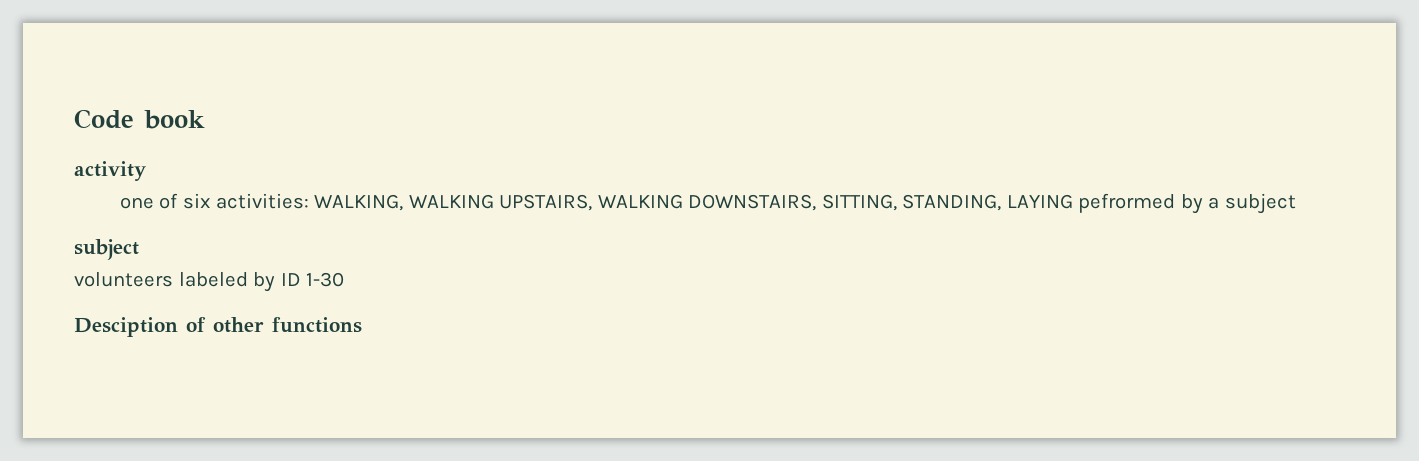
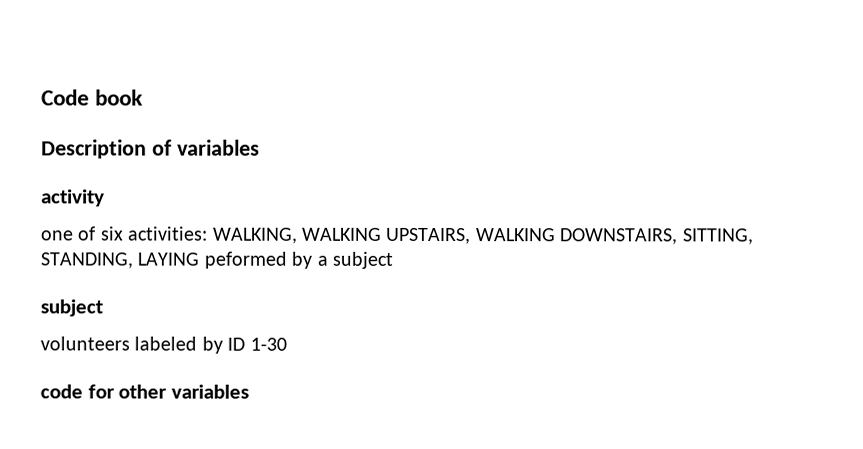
(205, 119) none -> [41,139,260,159] // Description of variables
[1078,193,1176,213] pefrormed -> [203,251,287,269] peformed
[74,317,362,337] Desciption of other functions -> [40,384,250,399] code for other variables

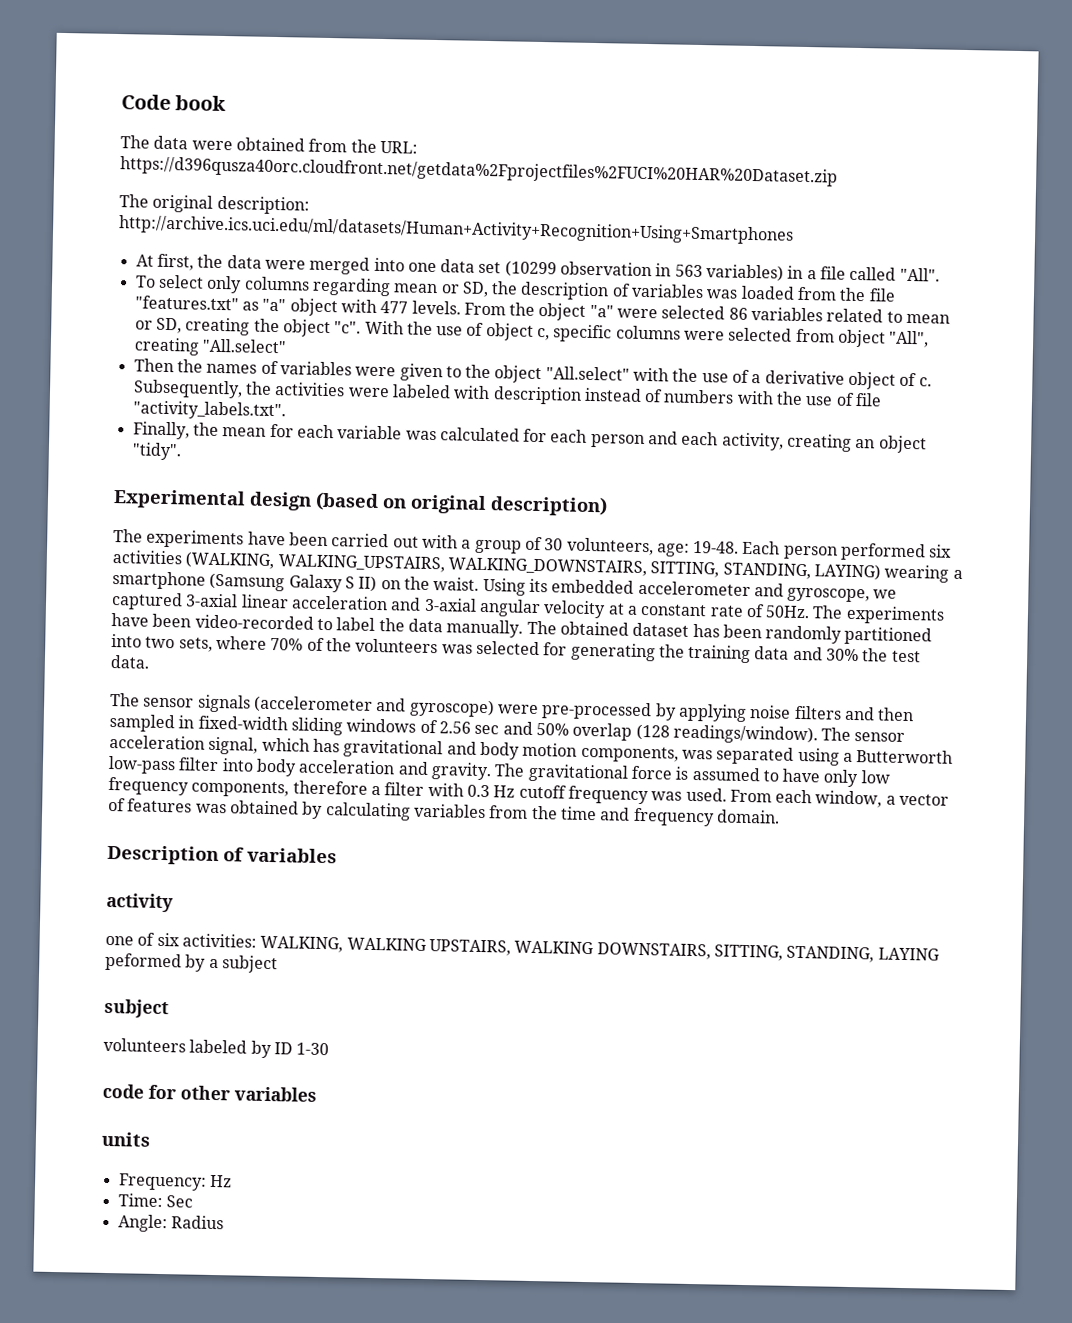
(144, 97) none -> [120,135,418,154] [120,156,838,187] [119,194,310,215] [119,215,794,245] [135,253,940,282] [134,274,896,302] [134,295,951,324] [134,317,930,348] [133,337,287,356] [133,358,932,390] [132,379,883,407] [132,400,286,421] [132,421,927,454] [131,442,182,461] [113,489,608,517] [113,529,953,562] [112,550,963,583] [112,571,898,603] [111,592,945,625] [111,612,933,646] [111,633,921,664] [110,654,150,669] [110,692,915,722] [109,713,906,745] [109,734,954,766] [108,755,891,788] [108,776,950,808] [108,797,780,827] // The data were obtained from the URL: https://d396qusza40orc.cloudfront.net/getdata%2Fprojectfiles%2FUCI%20HAR%20Dataset.zip // The original description: http://archive.ics.uci.edu/ml/datasets/Human+Activity+Recognition+Using+Smartphones // At first, the data were merged into one data set (10299 observation in 563 variables) in a file called "All". // To select only columns regarding mean or SD, the description of variables was loaded from the file "features.txt" as "a" object with 477 levels. From the object "a" were selected 86 variables related to mean or SD, creating the object "c". With the use of object c, specific columns were selected from object "All", creating "All.select" // Then the names of variables were given to the object "All.select" with the use of a derivative object of c. Subsequently, the activities were labeled with description instead of numbers with the use of file "activity_labels.txt". // Finally, the mean for each variable was calculated for each person and each activity, creating an object "tidy". // Experimental design (based on original description) // The experiments have been carried out with a group of 30 volunteers, age: 19-48. Each person performed six activities (WALKING, WALKING_UPSTAIRS, WALKING_DOWNSTAIRS, SITTING, STANDING, LAYING) wearing a smartphone (Samsung Galaxy S II) on the waist. Using its embedded accelerometer and gyroscope, we captured 3-axial linear acceleration and 3-axial angular velocity at a constant rate of 50Hz. The experiments have been video-recorded to label the data manually. The obtained dataset has been randomly partitioned into two sets, where 70% of the volunteers was selected for generating the training data and 30% the test data. // The sensor signals (accelerometer and gyroscope) were pre-processed by applying noise filters and then sampled in fixed-width sliding windows of 2.56 sec and 50% overlap (128 readings/window). The sensor acceleration signal, which has gravitational and body motion components, was separated using a Butterworth low-pass filter into body acceleration and gravity. The gravitational force is assumed to have only low frequency components, therefore a filter with 0.3 Hz cutoff frequency was used. From each window, a vector of features was obtained by calculating variables from the time and frequency domain.
(250, 391) none -> [101,1131,151,1147] [117,1173,232,1191] [117,1193,193,1208] [117,1214,224,1233] // units // Frequency: Hz // Time: Sec // Angle: Radius

